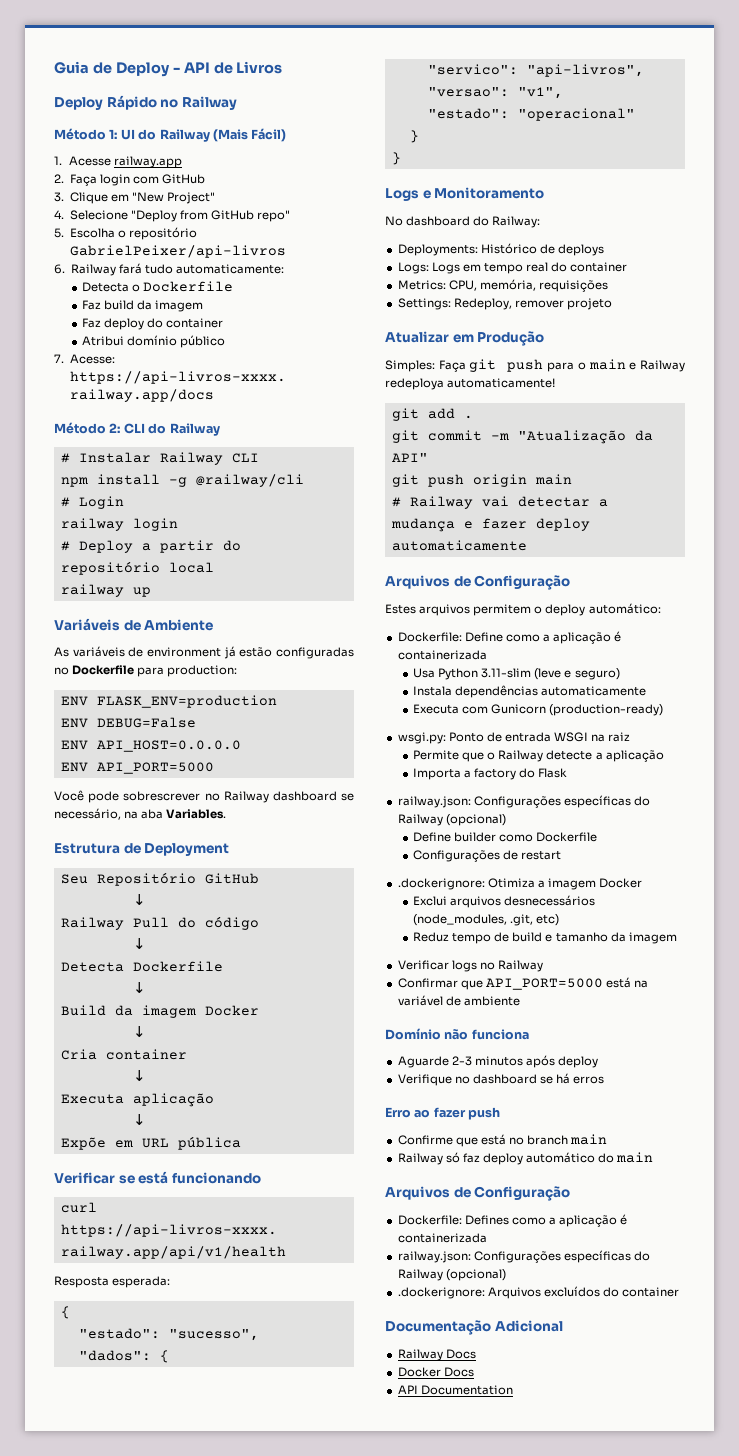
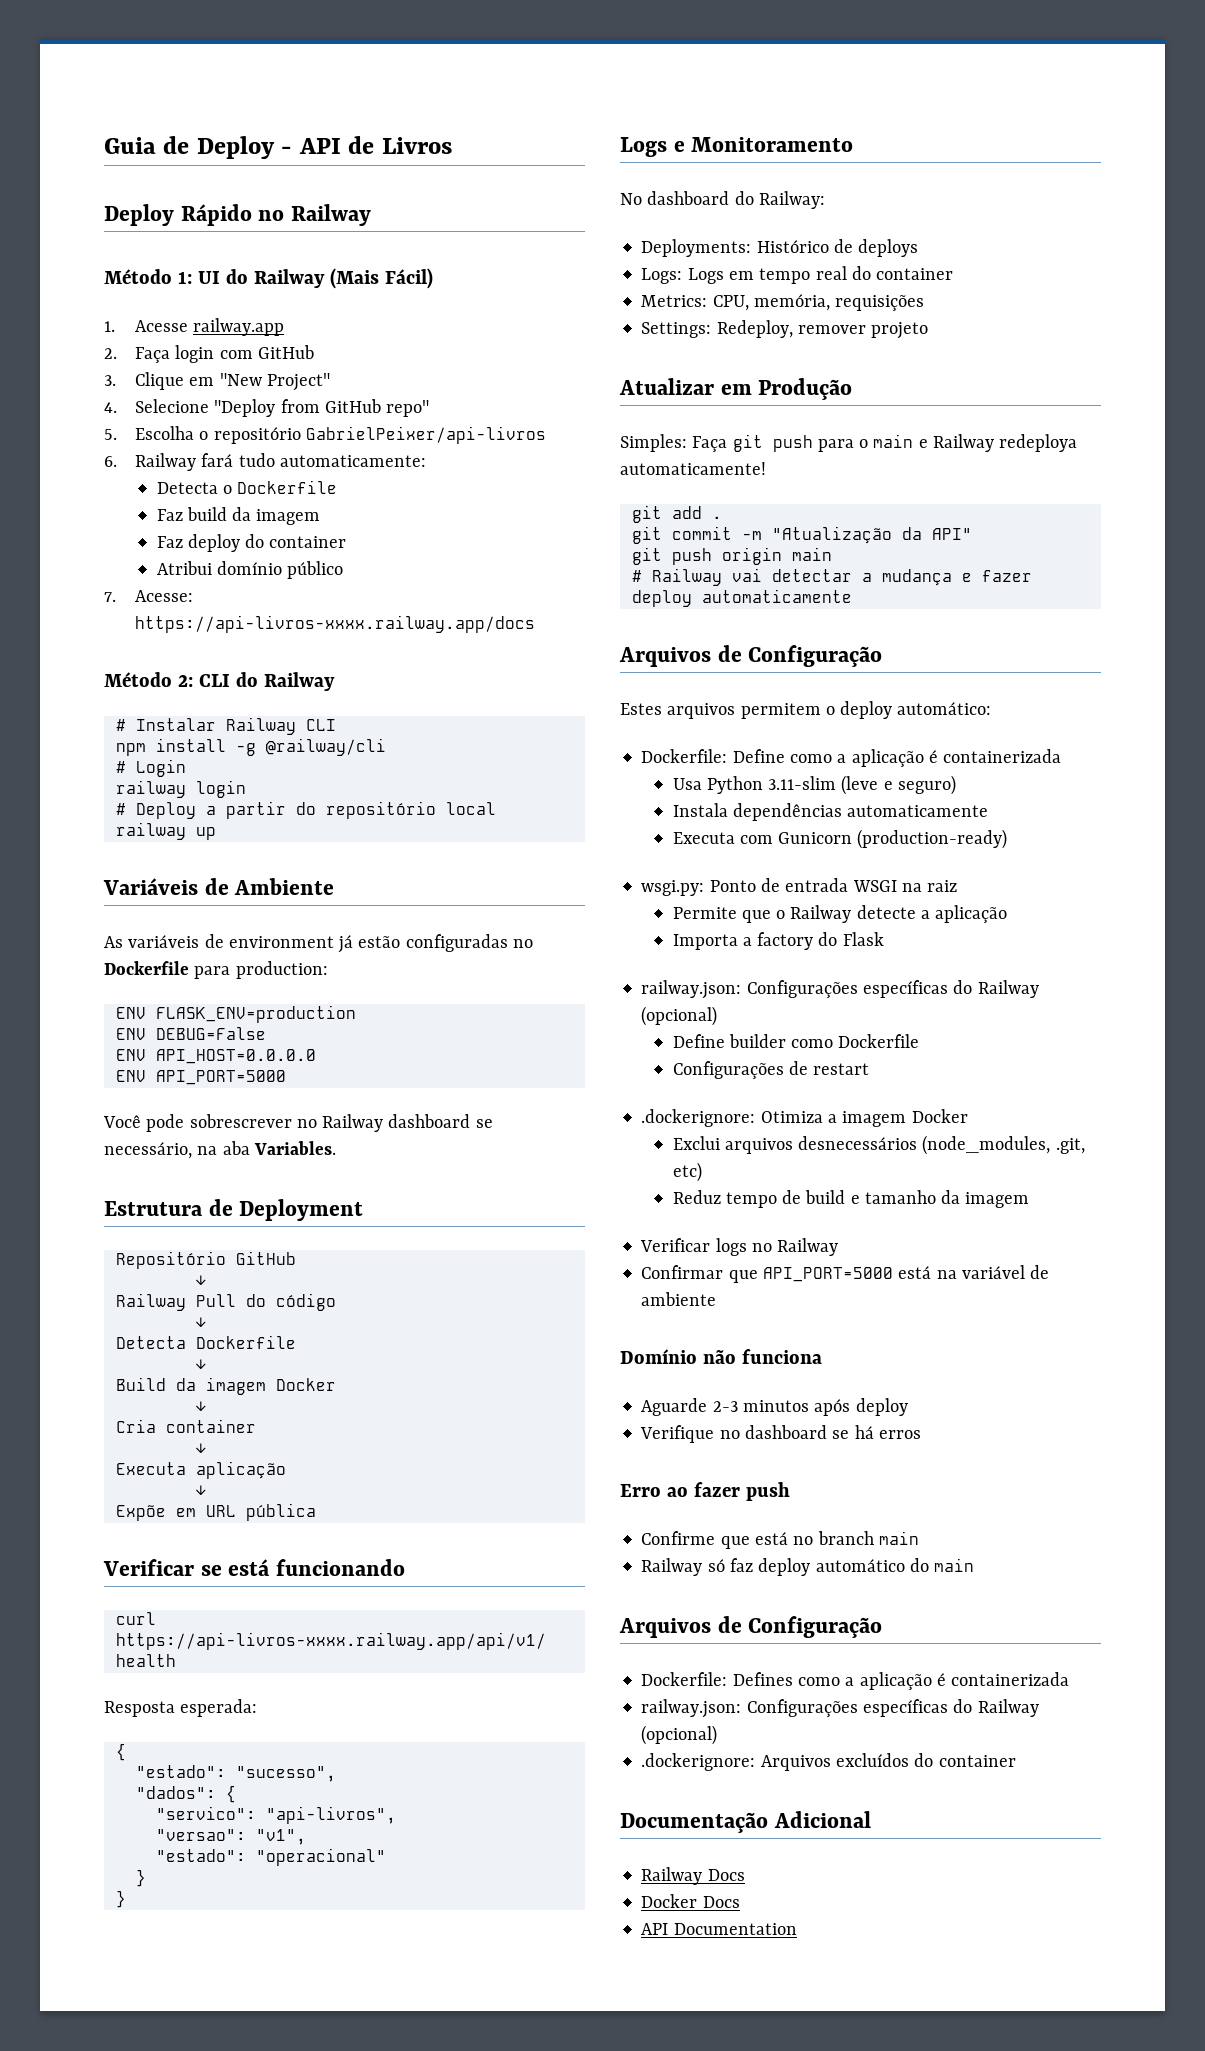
[60,874,88,884] Seu -> (364, 1210) none

